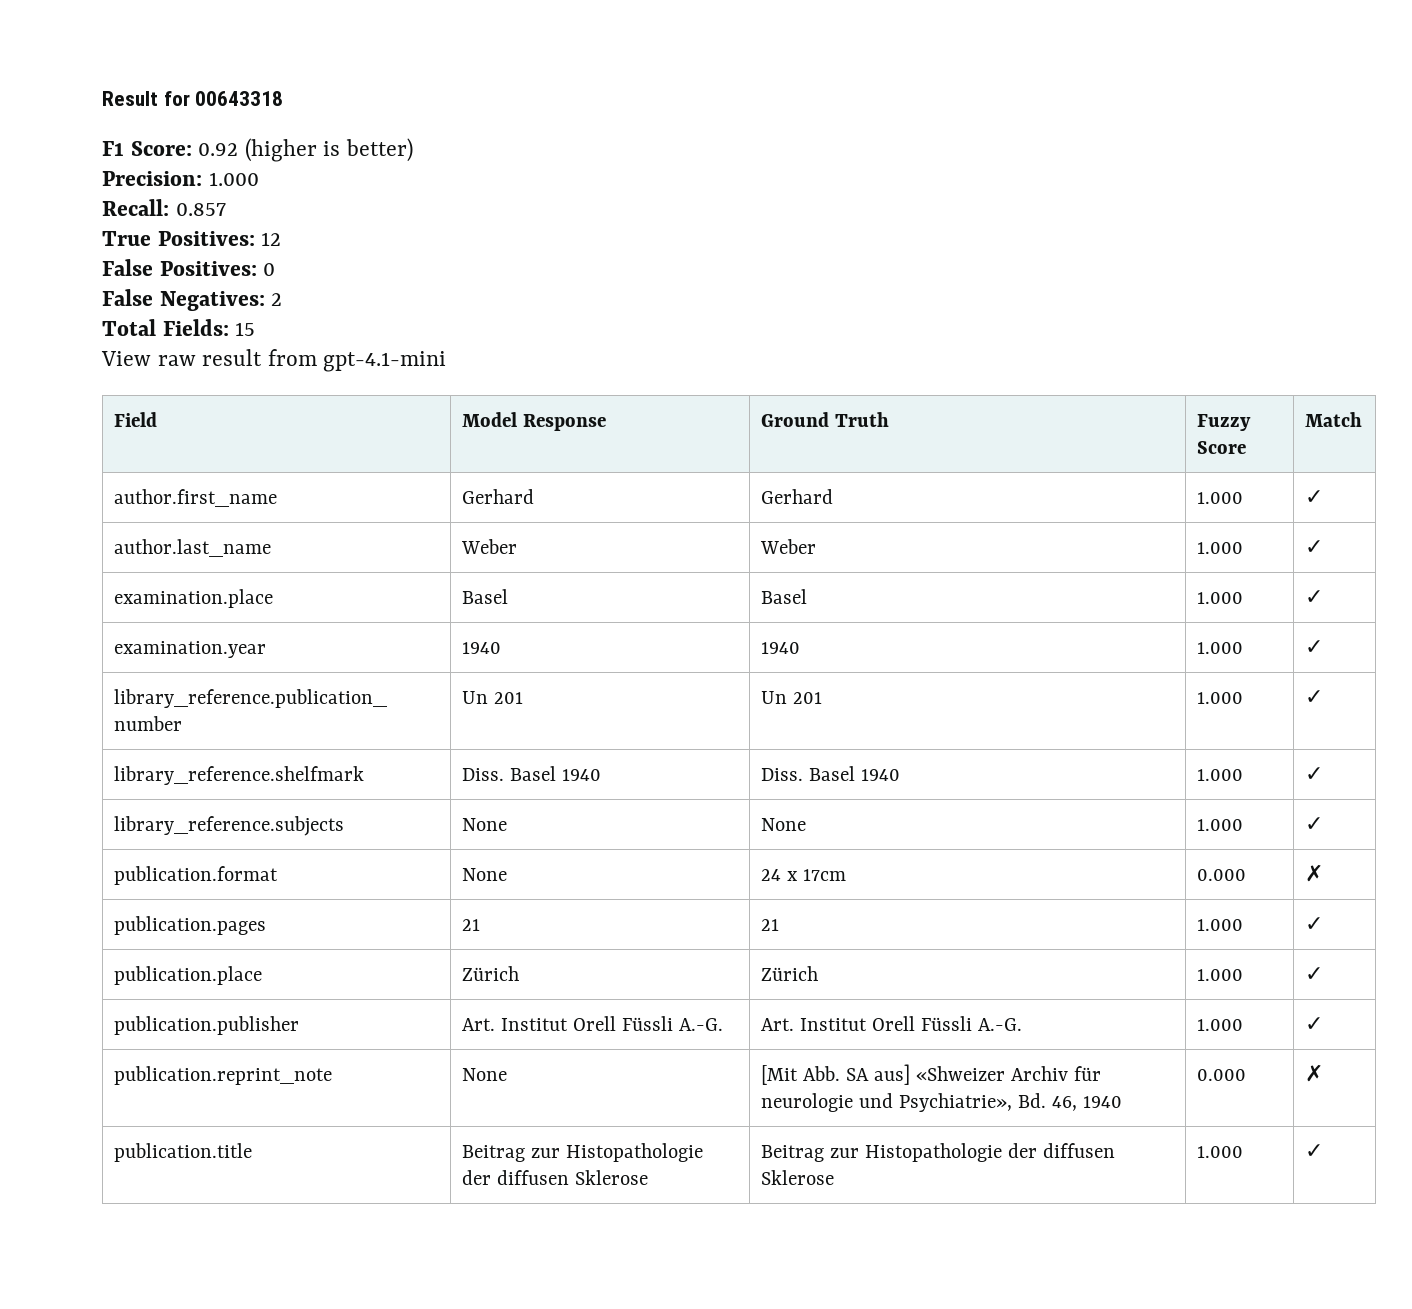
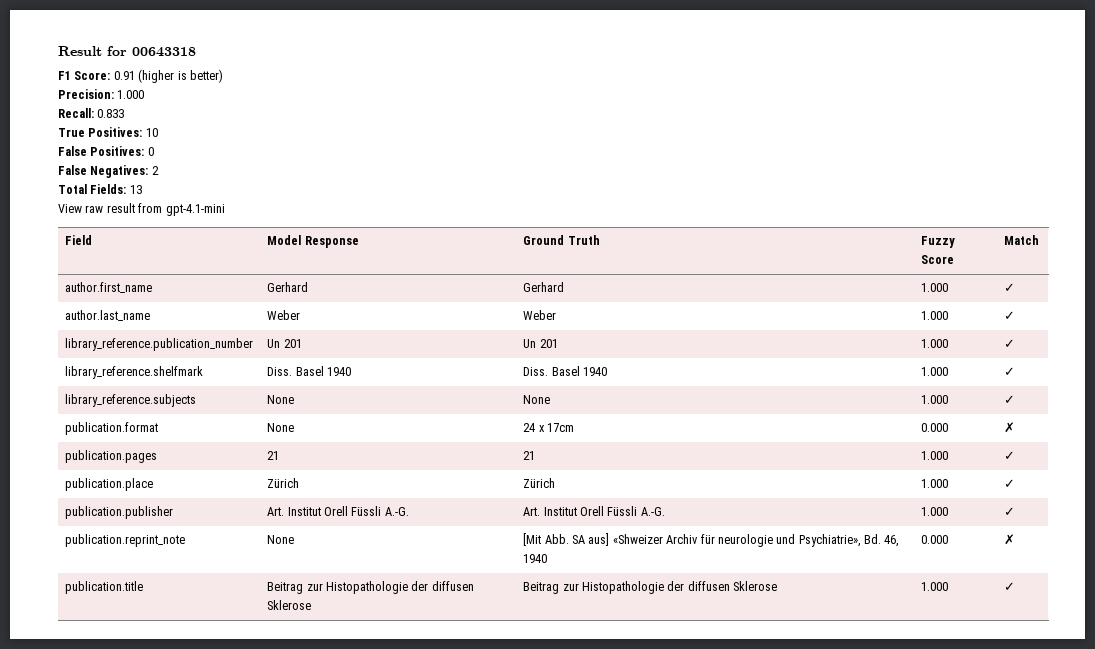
[198,143,239,156] 0.92 -> [113,71,135,80] 0.91
[175,203,226,216] 0.857 -> [97,109,125,118] 0.833
[261,232,282,246] 12 -> [145,128,158,137] 10
[235,322,256,336] 15 -> [129,185,142,194] 13
[114,589,274,608] [462,589,509,604] [761,589,808,604] [1197,592,1244,604] [1305,590,1324,604] [114,641,267,658] [462,642,502,654] [761,642,801,654] [1197,642,1244,654] [1305,640,1324,654] // examination.place | Basel | Basel | 1.000 | ✓ // examination.year | 1940 | 1940 | 1.000 | ✓ -> (1016, 315) none

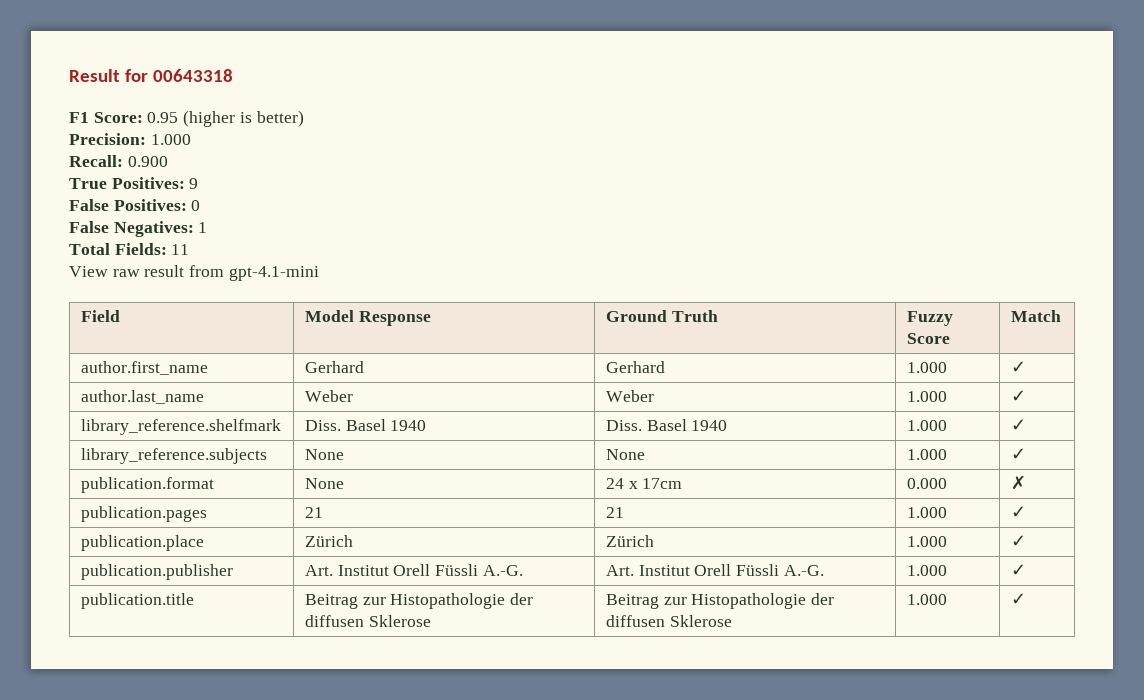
[113,71,135,80] 0.91 -> [147,112,179,123] 0.95
[97,109,125,118] 0.833 -> [127,156,168,167] 0.900
[145,128,158,137] 10 -> [189,178,199,189] 9
[151,166,159,175] 2 -> [198,222,208,233] 1
[129,185,142,194] 13 -> [171,244,190,255] 11
[65,338,254,351] [267,339,302,348] [523,339,558,348] [921,339,949,348] [1004,339,1016,348] // library_reference.publication_number | Un 201 | Un 201 | 1.000 | ✓ -> (1026, 396) none
[65,534,186,547] [267,535,295,544] [523,533,900,547] [523,554,548,563] [921,535,949,544] [1004,534,1016,545] // publication.reprint_note | None | [Mit Abb. SA aus] «Shweizer Archiv für neurologie und Psychiatrie», Bd. 46, 1940 | 0.000 | ✗ -> (1026, 570) none

